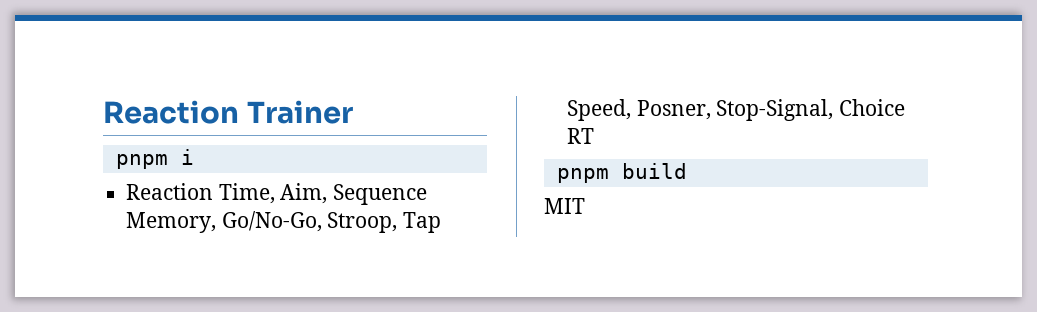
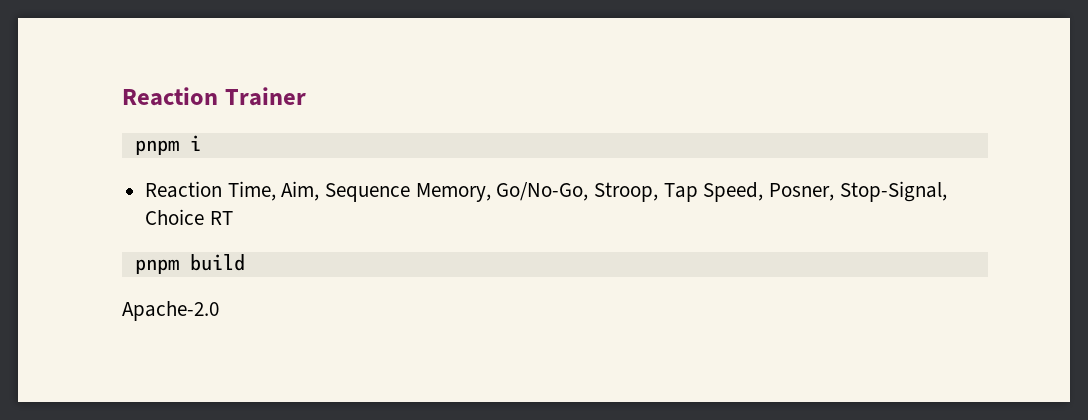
[544,198,585,214] MIT -> [122,301,219,321] Apache-2.0

